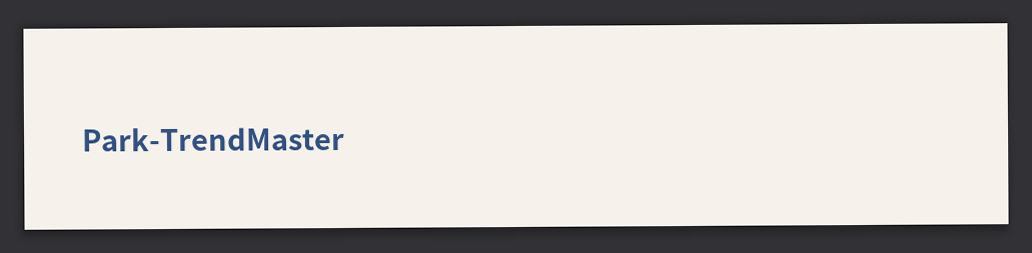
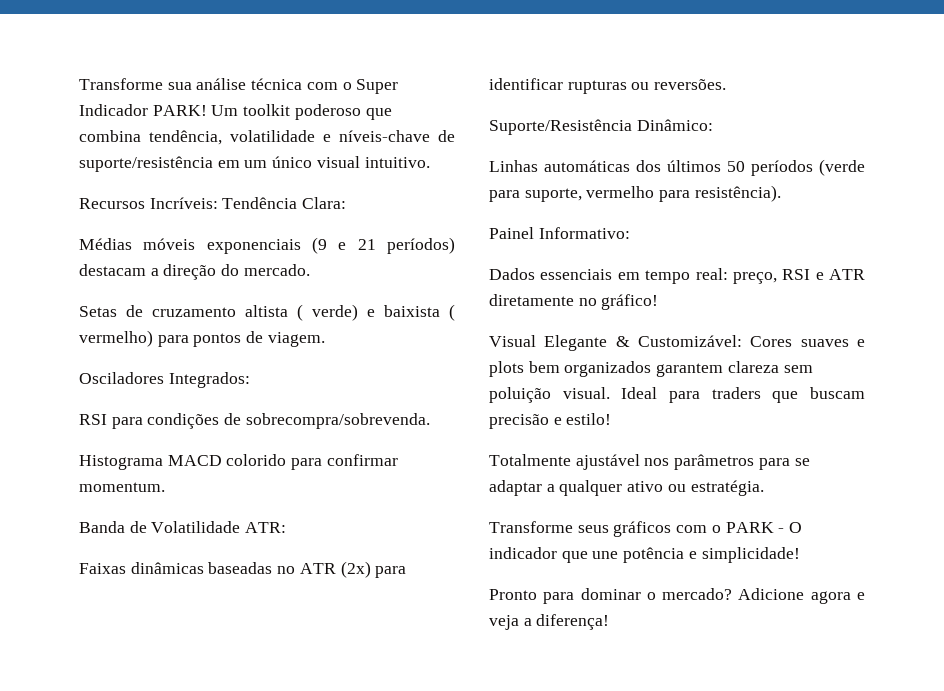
[82,126,345,152] Park-TrendMaster -> [79,78,399,94] [79,104,392,120] [79,130,455,145] [79,156,430,172] [79,197,347,209] [79,237,455,254] [79,264,310,280] [79,304,455,321] [79,330,325,347] [79,372,250,388] [79,413,430,429] [79,454,398,470] [79,482,165,492] [79,521,287,533] [79,561,407,578] [489,78,727,94] [489,119,713,135] [489,159,865,176] [489,185,781,202] [489,227,630,239] [489,268,865,284] [489,294,659,310] [489,335,865,351] [489,361,813,377] [489,387,865,403] [489,413,612,429] [489,454,810,470] [489,480,764,496] [489,521,803,537] [489,547,800,563] [489,588,865,604] [489,614,610,630] Transforme sua análise técnica com o Super Indicador PARK! Um toolkit poderoso que combina tendência, volatilidade e níveis-chave de suporte/resistência em um único visual intuitivo. // Recursos Incríveis: Tendência Clara: // Médias móveis exponenciais (9 e 21 períodos) destacam a direção do mercado. // Setas de cruzamento altista ( verde) e baixista ( vermelho) para pontos de viagem. // Osciladores Integrados: // RSI para condições de sobrecompra/sobrevenda. // Histograma MACD colorido para confirmar momentum. // Banda de Volatilidade ATR: // Faixas dinâmicas baseadas no ATR (2x) para identificar rupturas ou reversões. // Suporte/Resistência Dinâmico: // Linhas automáticas dos últimos 50 períodos (verde para suporte, vermelho para resistência). // Painel Informativo: // Dados essenciais em tempo real: preço, RSI e ATR diretamente no gráfico! // Visual Elegante & Customizável: Cores suaves e plots bem organizados garantem clareza sem poluição visual. Ideal para traders que buscam precisão e estilo! // Totalmente ajustável nos parâmetros para se adaptar a qualquer ativo ou estratégia. // Transforme seus gráficos com o PARK - O indicador que une potência e simplicidade! // Pronto para dominar o mercado? Adicione agora e veja a diferença!

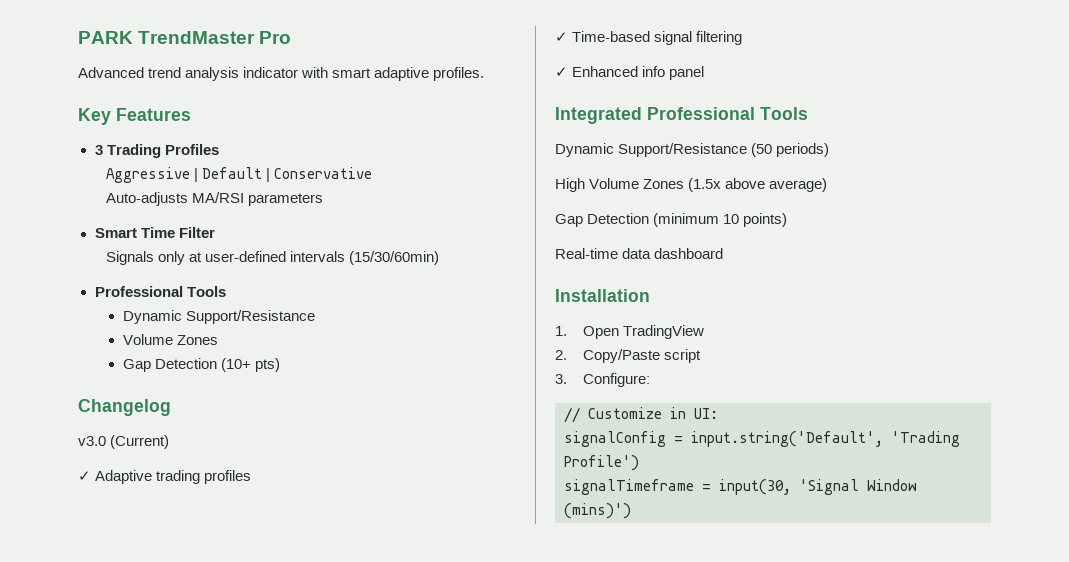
[79,78,399,94] [79,104,392,120] [79,130,455,145] [79,156,430,172] [79,197,347,209] [79,237,455,254] [79,264,310,280] [79,304,455,321] [79,330,325,347] [79,372,250,388] [79,413,430,429] [79,454,398,470] [79,482,165,492] [79,521,287,533] [79,561,407,578] [489,78,727,94] [489,119,713,135] [489,159,865,176] [489,185,781,202] [489,227,630,239] [489,268,865,284] [489,294,659,310] [489,335,865,351] [489,361,813,377] [489,387,865,403] [489,413,612,429] [489,454,810,470] [489,480,764,496] [489,521,803,537] [489,547,800,563] [489,588,865,604] [489,614,610,630] Transforme sua análise técnica com o Super Indicador PARK! Um toolkit poderoso que combina tendência, volatilidade e níveis-chave de suporte/resistência em um único visual intuitivo. // Recursos Incríveis: Tendência Clara: // Médias móveis exponenciais (9 e 21 períodos) destacam a direção do mercado. // Setas de cruzamento altista ( verde) e baixista ( vermelho) para pontos de viagem. // Osciladores Integrados: // RSI para condições de sobrecompra/sobrevenda. // Histograma MACD colorido para confirmar momentum. // Banda de Volatilidade ATR: // Faixas dinâmicas baseadas no ATR (2x) para identificar rupturas ou reversões. // Suporte/Resistência Dinâmico: // Linhas automáticas dos últimos 50 períodos (verde para suporte, vermelho para resistência). // Painel Informativo: // Dados essenciais em tempo real: preço, RSI e ATR diretamente no gráfico! // Visual Elegante & Customizável: Cores suaves e plots bem organizados garantem clareza sem poluição visual. Ideal para traders que buscam precisão e estilo! // Totalmente ajustável nos parâmetros para se adaptar a qualquer ativo ou estratégia. // Transforme seus gráficos com o PARK - O indicador que une potência e simplicidade! // Pronto para dominar o mercado? Adicione agora e veja a diferença! -> [78,31,292,44] [78,67,485,81] [78,108,191,125] [94,144,219,158] [106,167,373,183] [106,192,324,206] [94,227,215,238] [106,251,440,265] [94,286,226,297] [122,310,315,324] [122,334,218,345] [122,358,280,372] [78,399,171,416] [78,435,170,449] [78,470,252,484] [555,31,743,45] [555,66,705,80] [555,107,808,124] [555,143,830,157] [555,178,828,192] [555,213,788,227] [555,248,724,259] [555,289,650,302] [555,325,705,339] [555,349,702,363] [555,373,651,387] [564,407,718,423] [564,431,960,447] [564,455,639,471] [564,479,917,495] [564,503,631,519] PARK TrendMaster Pro // Advanced trend analysis indicator with smart adaptive profiles. // Key Features // 3 Trading Profiles // Aggressive | Default | Conservative // Auto-adjusts MA/RSI parameters // Smart Time Filter // Signals only at user-defined intervals (15/30/60min) // Professional Tools // Dynamic Support/Resistance // Volume Zones // Gap Detection (10+ pts) // Changelog // v3.0 (Current) // ✓ Adaptive trading profiles // ✓ Time-based signal filtering // ✓ Enhanced info panel // Integrated Professional Tools // Dynamic Support/Resistance (50 periods) // High Volume Zones (1.5x above average) // Gap Detection (minimum 10 points) // Real-time data dashboard // Installation // 1. Open TradingView // 2. Copy/Paste script // 3. Configure: // // Customize in UI: // signalConfig = input.string('Default', 'Trading Profile') // signalTimeframe = input(30, 'Signal Window (mins)')

